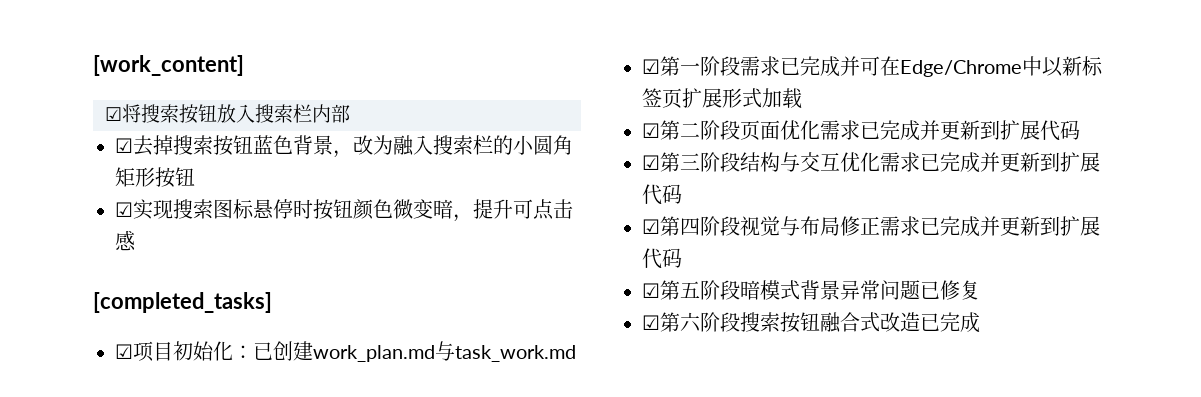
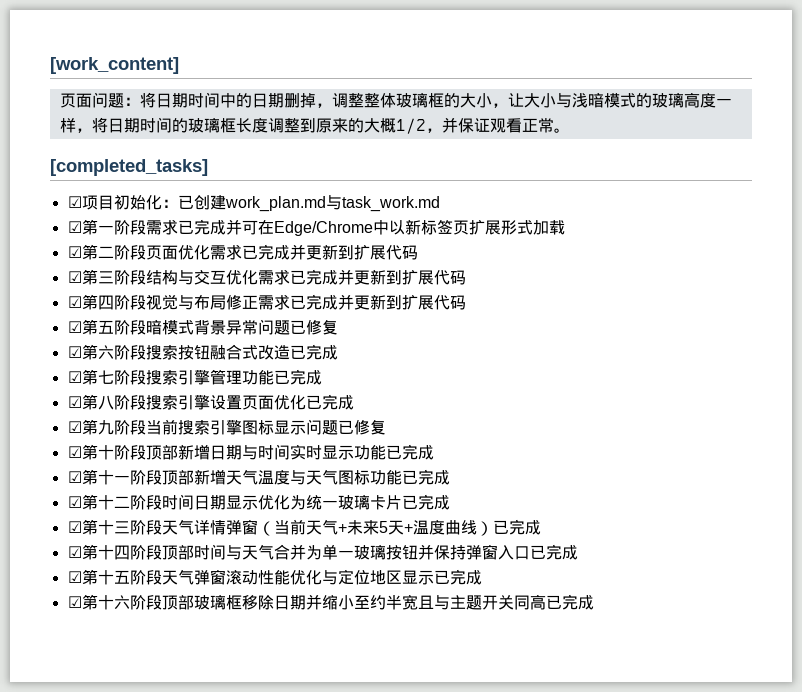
[105,104,350,124] [115,135,573,158] [115,167,195,188] [115,199,573,222] [115,230,136,251] ☑将搜索按钮放入搜索栏内部 // ☑去掉搜索按钮蓝色背景，改为融入搜索栏的小圆角矩形按钮 // ☑实现搜索图标悬停时按钮颜色微变暗，提升可点击感 -> [59,92,732,108] [59,117,570,134] 页面问题：将日期时间中的日期删掉，调整整体玻璃框的大小，让大小与浅暗模式的玻璃高度一样，将日期时间的玻璃框长度调整到原来的大概1/2，并保证观看正常。
(980, 322) none -> [67,369,322,385] [67,394,354,410] [67,419,386,435] [67,444,434,460] [67,469,450,485] [67,494,450,510] [67,519,541,536] [67,544,578,560] [67,569,482,585] [67,594,594,610] // ☑第七阶段搜索引擎管理功能已完成 // ☑第八阶段搜索引擎设置页面优化已完成 // ☑第九阶段当前搜索引擎图标显示问题已修复 // ☑第十阶段顶部新增日期与时间实时显示功能已完成 // ☑第十一阶段顶部新增天气温度与天气图标功能已完成 // ☑第十二阶段时间日期显示优化为统一玻璃卡片已完成 // ☑第十三阶段天气详情弹窗（当前天气+未来5天+温度曲线）已完成 // ☑第十四阶段顶部时间与天气合并为单一玻璃按钮并保持弹窗入口已完成 // ☑第十五阶段天气弹窗滚动性能优化与定位地区显示已完成 // ☑第十六阶段顶部玻璃框移除日期并缩小至约半宽且与主题开关同高已完成

